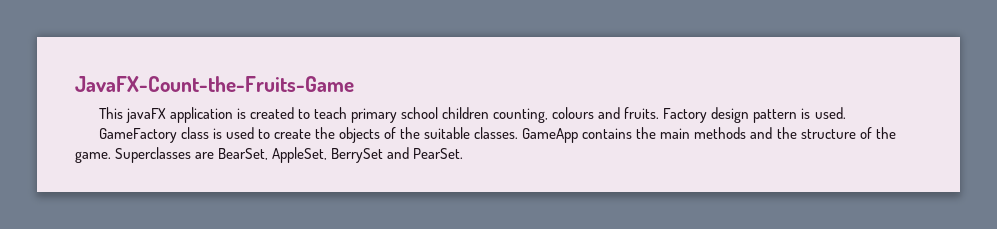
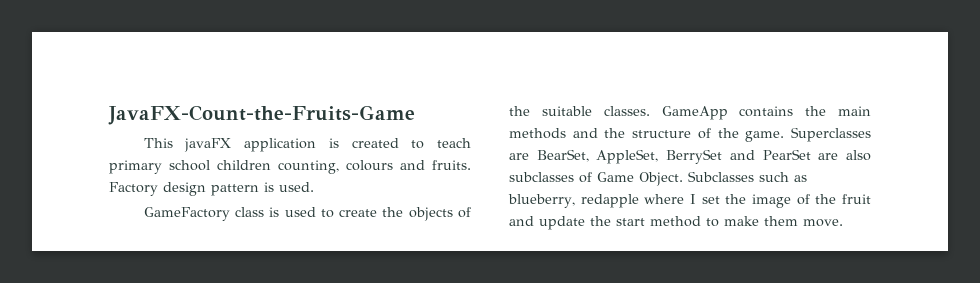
[413,148,464,159] PearSet. -> [762,149,871,161] [509,171,807,186] [508,194,871,208] [509,216,843,230] PearSet are also subclasses of Game Object. Subclasses such as blueberry, redapple where I set the image of the fruit and update the start method to make them move.

